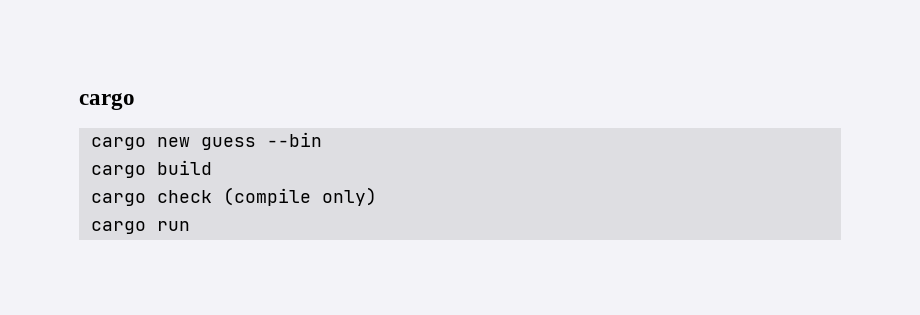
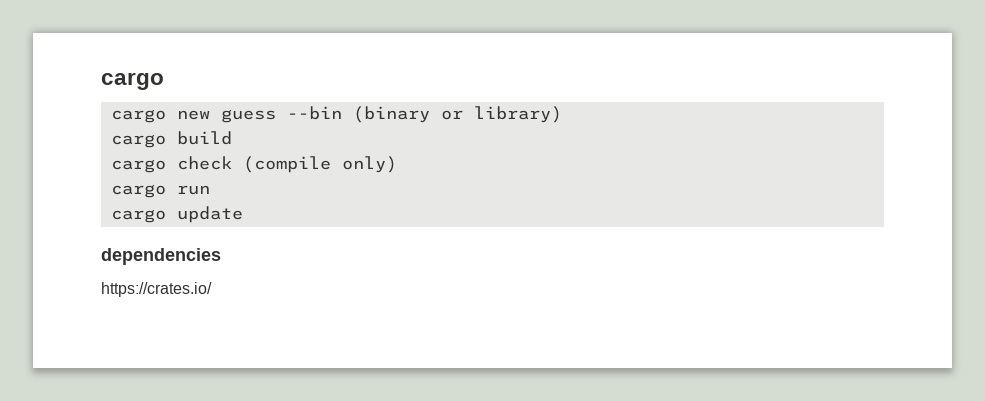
(322, 139) none -> [352,106,562,123] (binary or library)
(190, 226) none -> [110,206,243,223] [101,248,221,265] [101,282,212,297] // cargo update // dependencies // https://crates.io/

